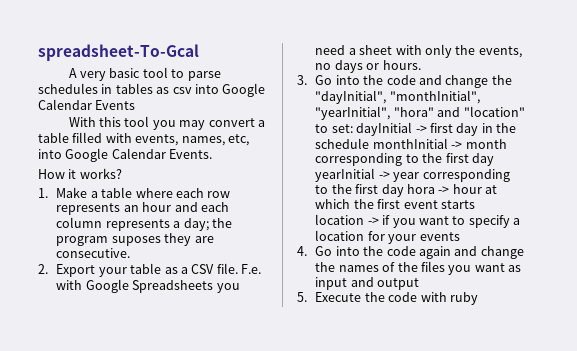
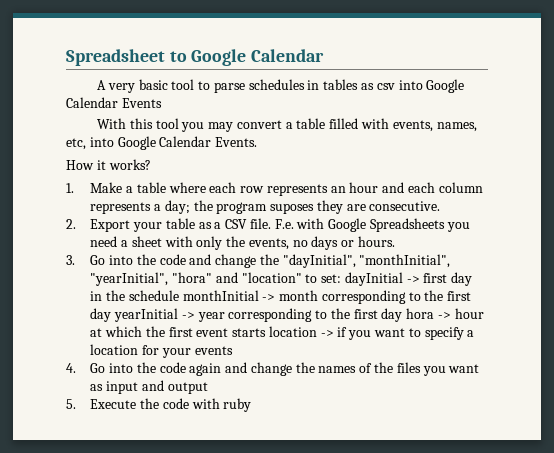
[38,44,199,61] spreadsheet-To-Gcal -> [66,49,325,66] Spreadsheet to Google Calendar

